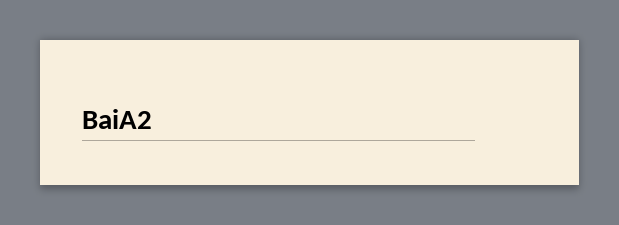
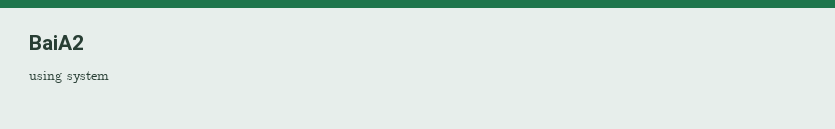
(152, 119) none -> [29,71,109,83] // using system

